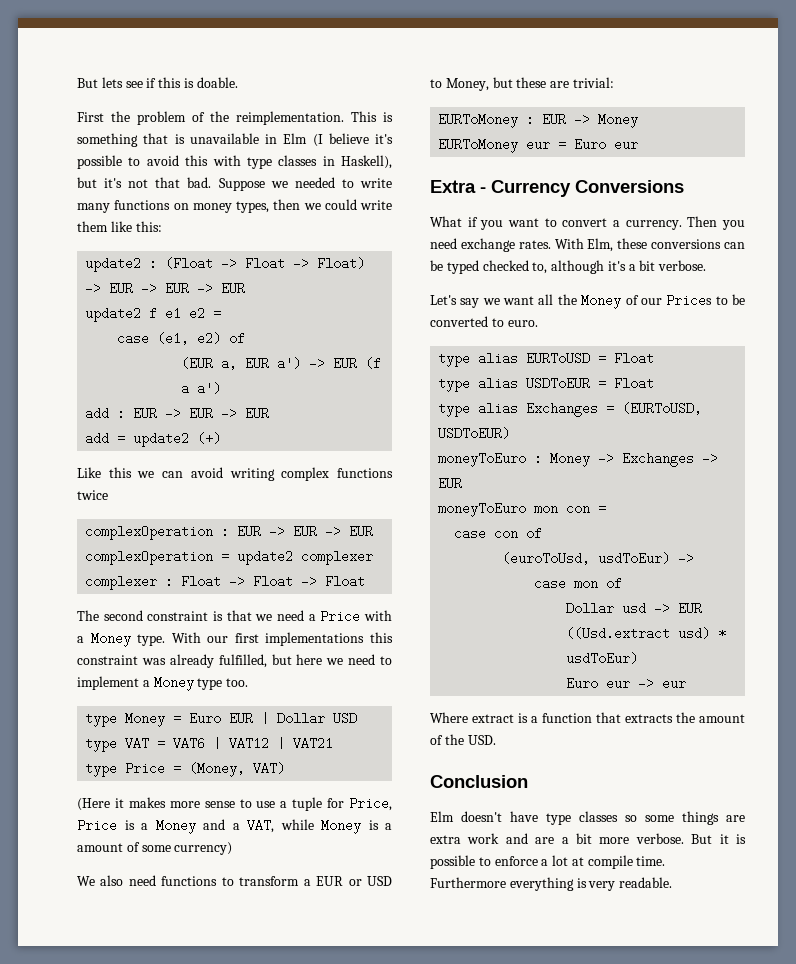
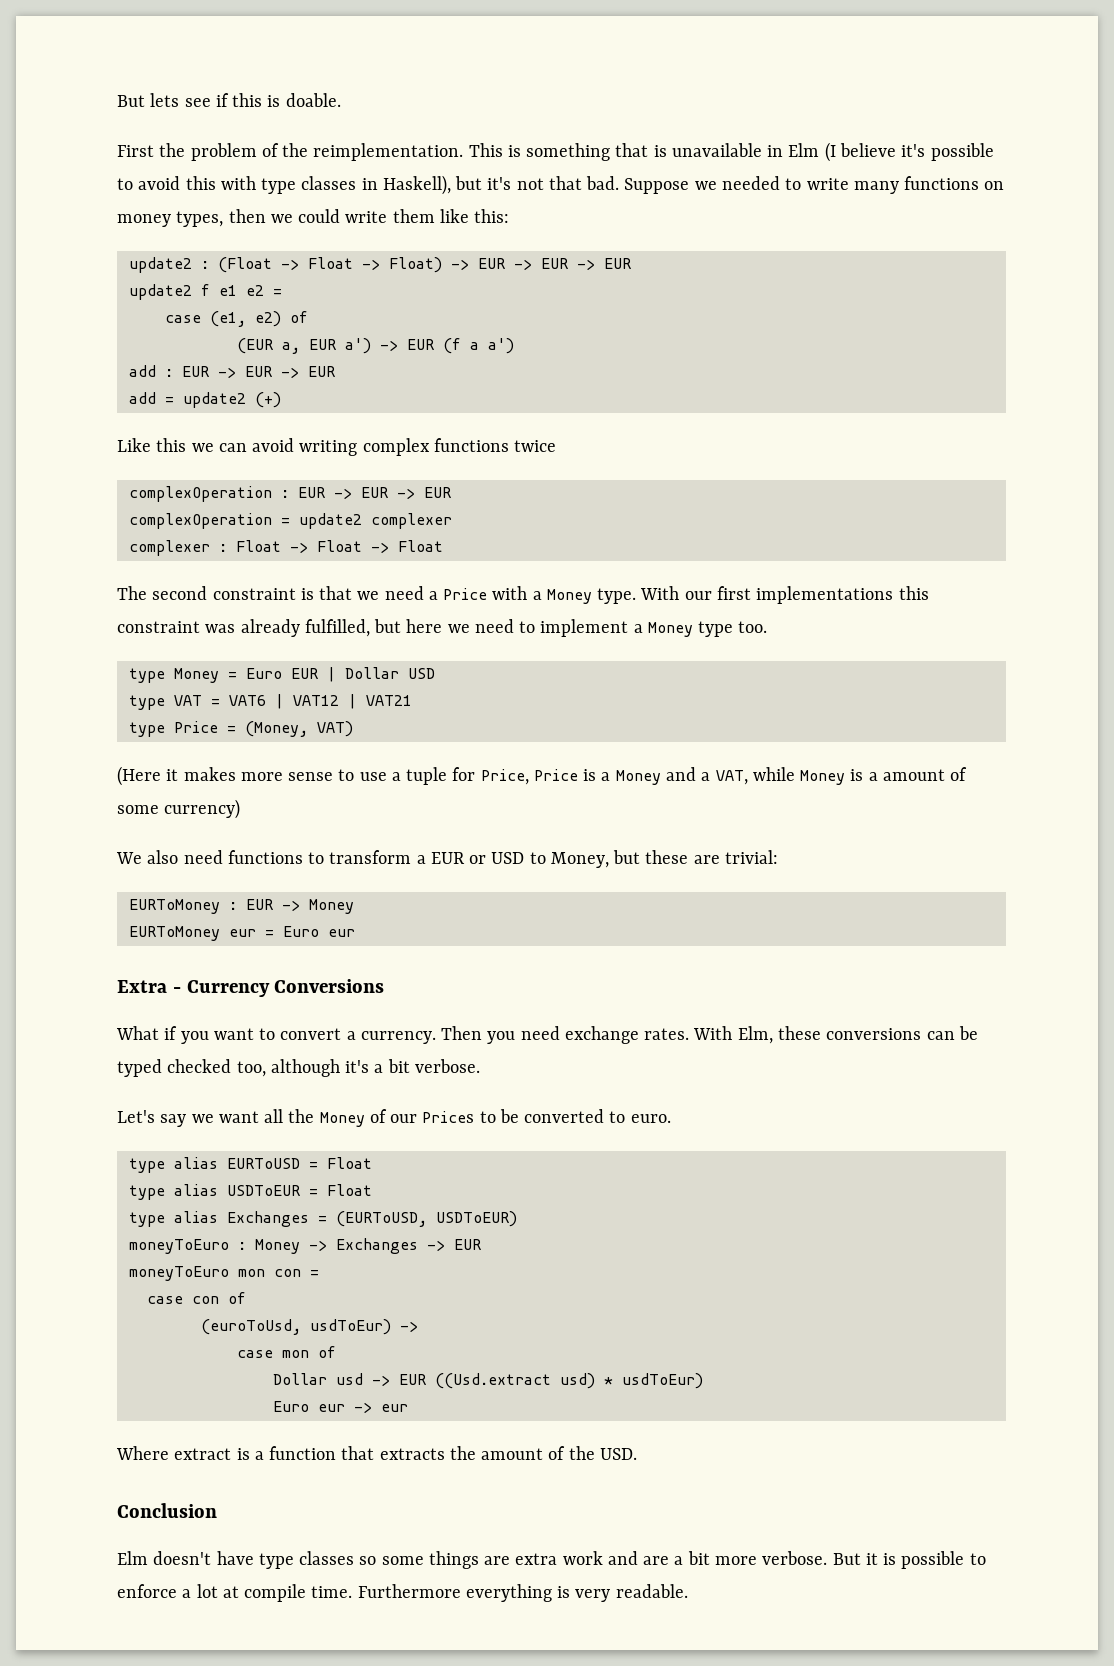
[532,262,548,274] to, -> [236,1061,266,1077] too,

